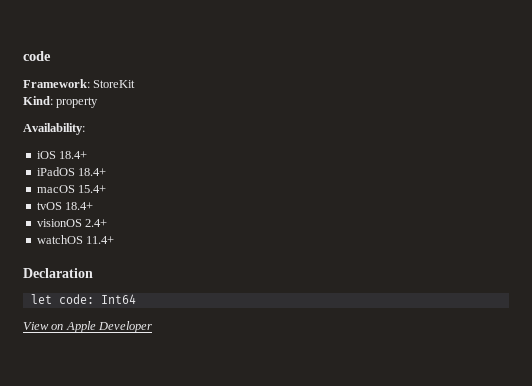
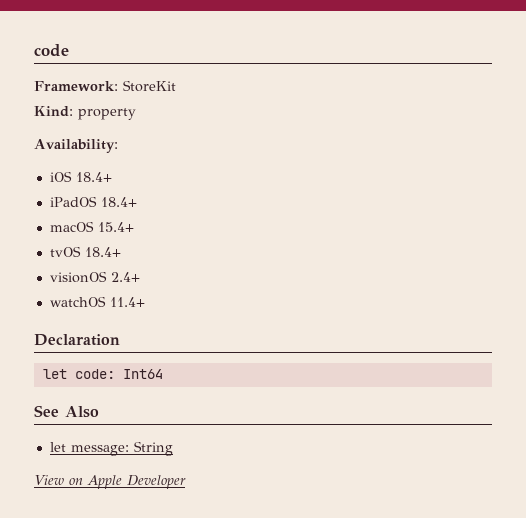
(136, 299) none -> [34,405,99,418] [49,441,173,456] // See Also // let message: String

